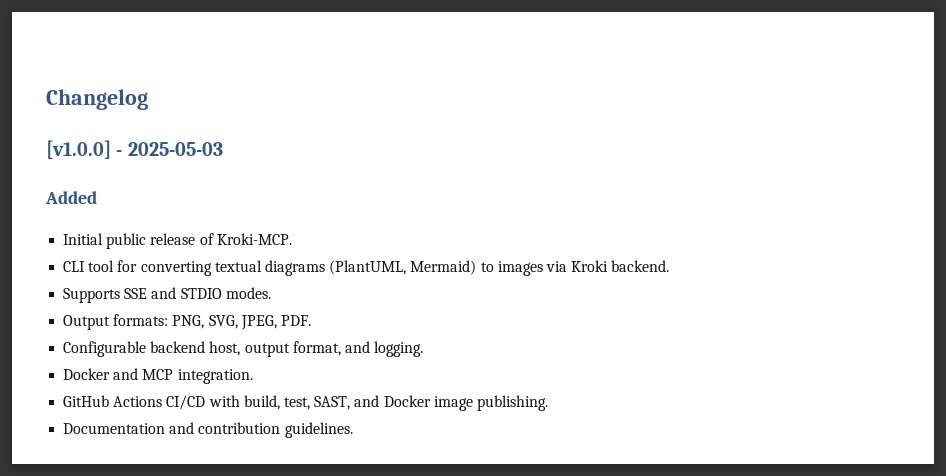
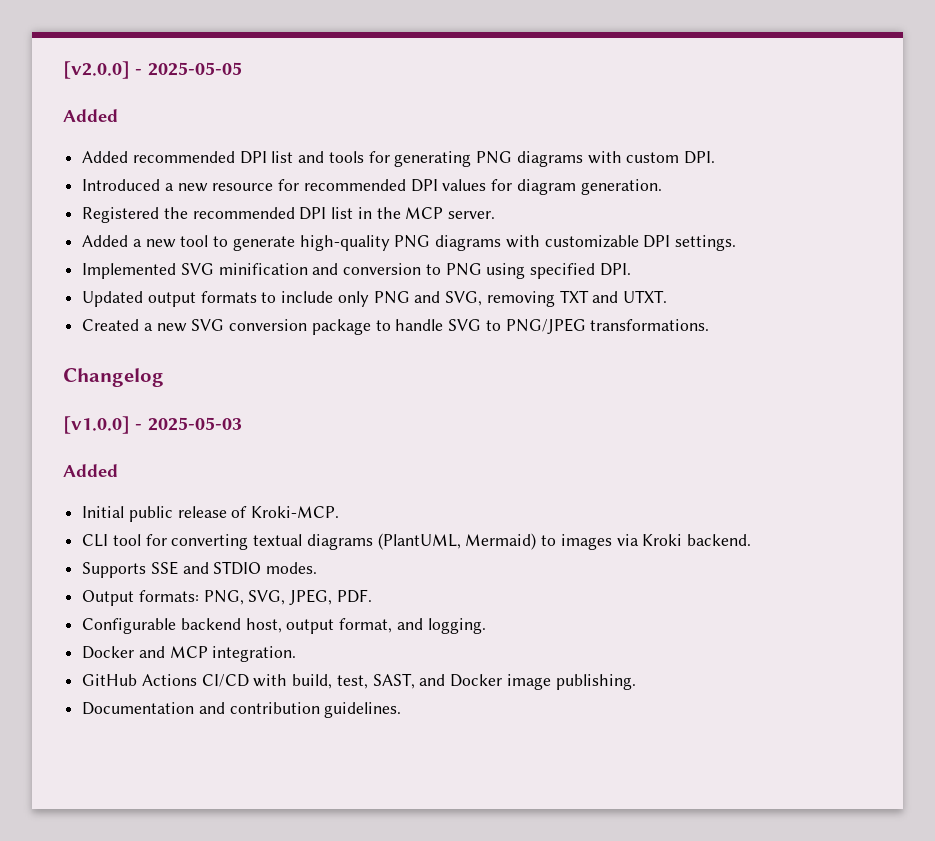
(46, 99) none -> [63,61,242,79] [63,109,118,122] [82,151,715,167] [82,179,662,195] [82,207,496,223] [82,235,736,251] [82,263,631,279] [82,290,667,307] [82,318,710,335] [v2.0.0] - 2025-05-05 // Added // Added recommended DPI list and tools for generating PNG diagrams with custom DPI. // Introduced a new resource for recommended DPI values for diagram generation. // Registered the recommended DPI list in the MCP server. // Added a new tool to generate high-quality PNG diagrams with customizable DPI settings. // Implemented SVG minification and conversion to PNG using specified DPI. // Updated output formats to include only PNG and SVG, removing TXT and UTXT. // Created a new SVG conversion package to handle SVG to PNG/JPEG transformations. //

